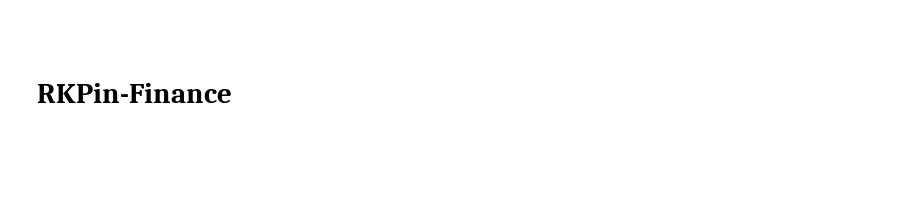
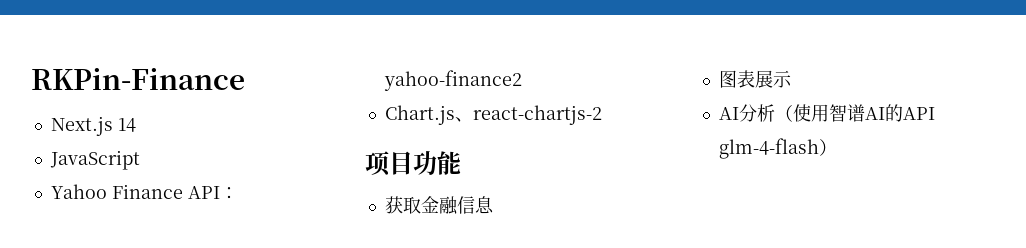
(232, 93) none -> [50,116,136,136] [49,150,140,170] [50,184,238,199] [383,70,522,91] [384,105,602,125] [365,151,461,176] [384,196,494,215] [718,70,792,88] [718,104,935,122] [718,138,837,159] // Next.js 14 // JavaScript // Yahoo Finance API：yahoo-finance2 // Chart.js、react-chartjs-2 // 项目功能 // 获取金融信息 // 图表展示 // AI分析（使用智谱AI的API glm-4-flash）

